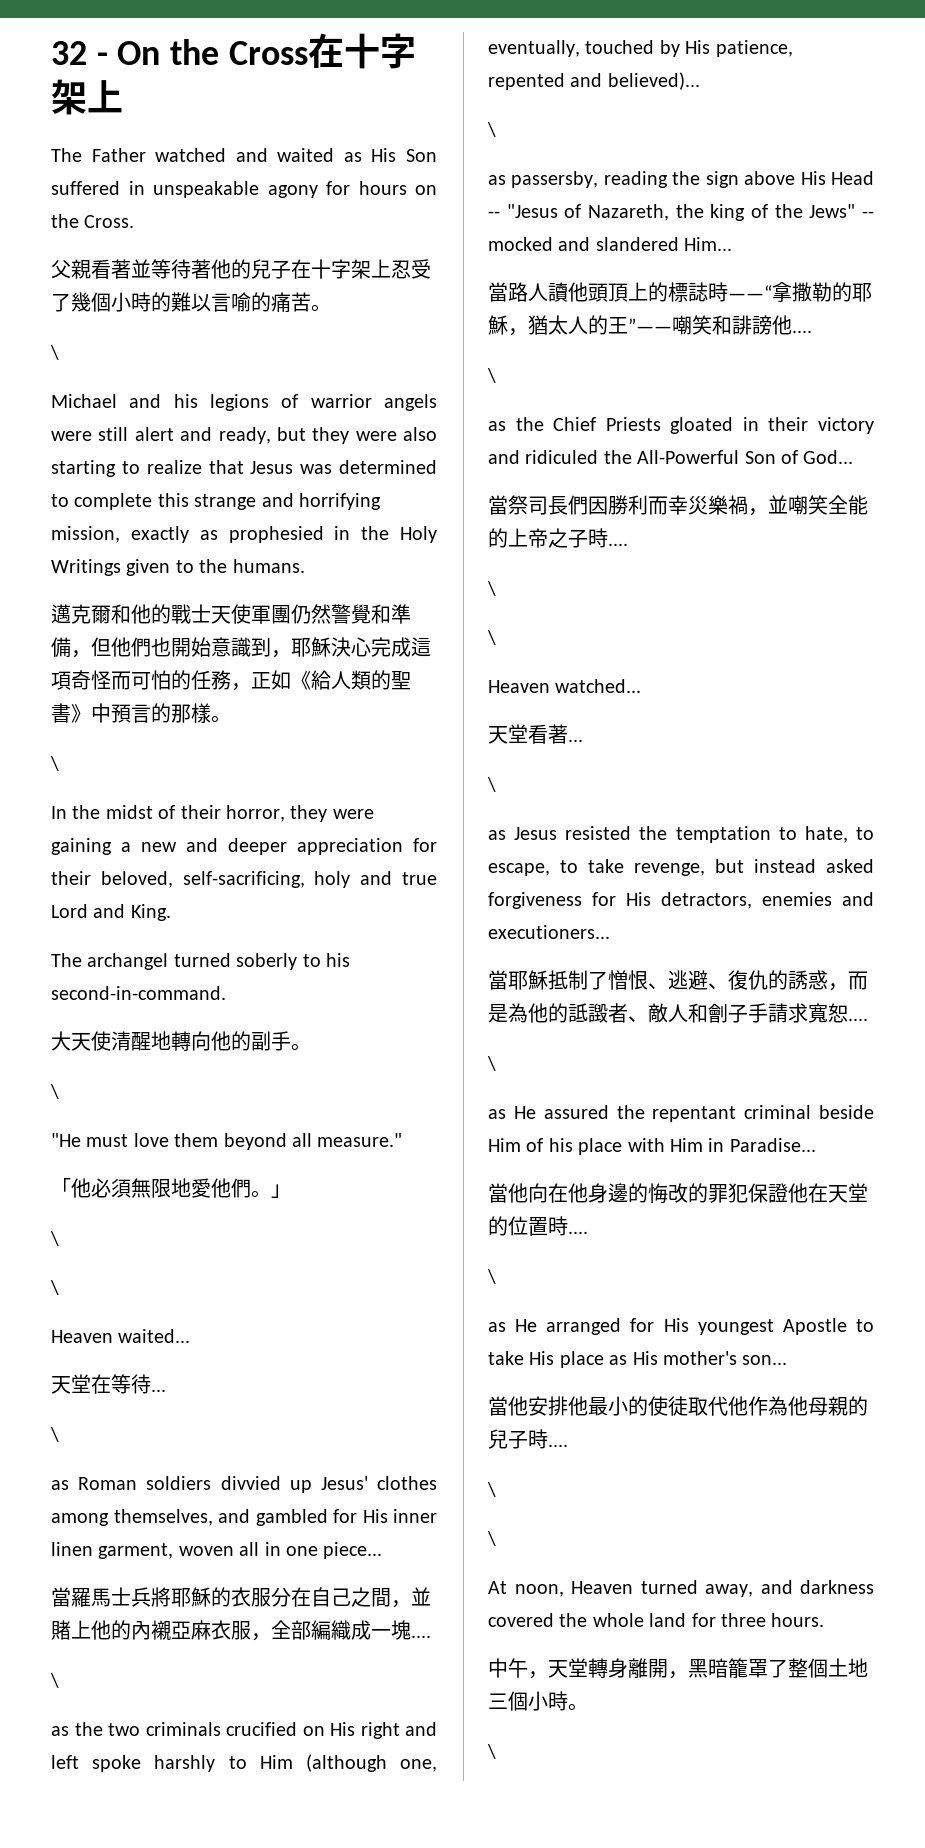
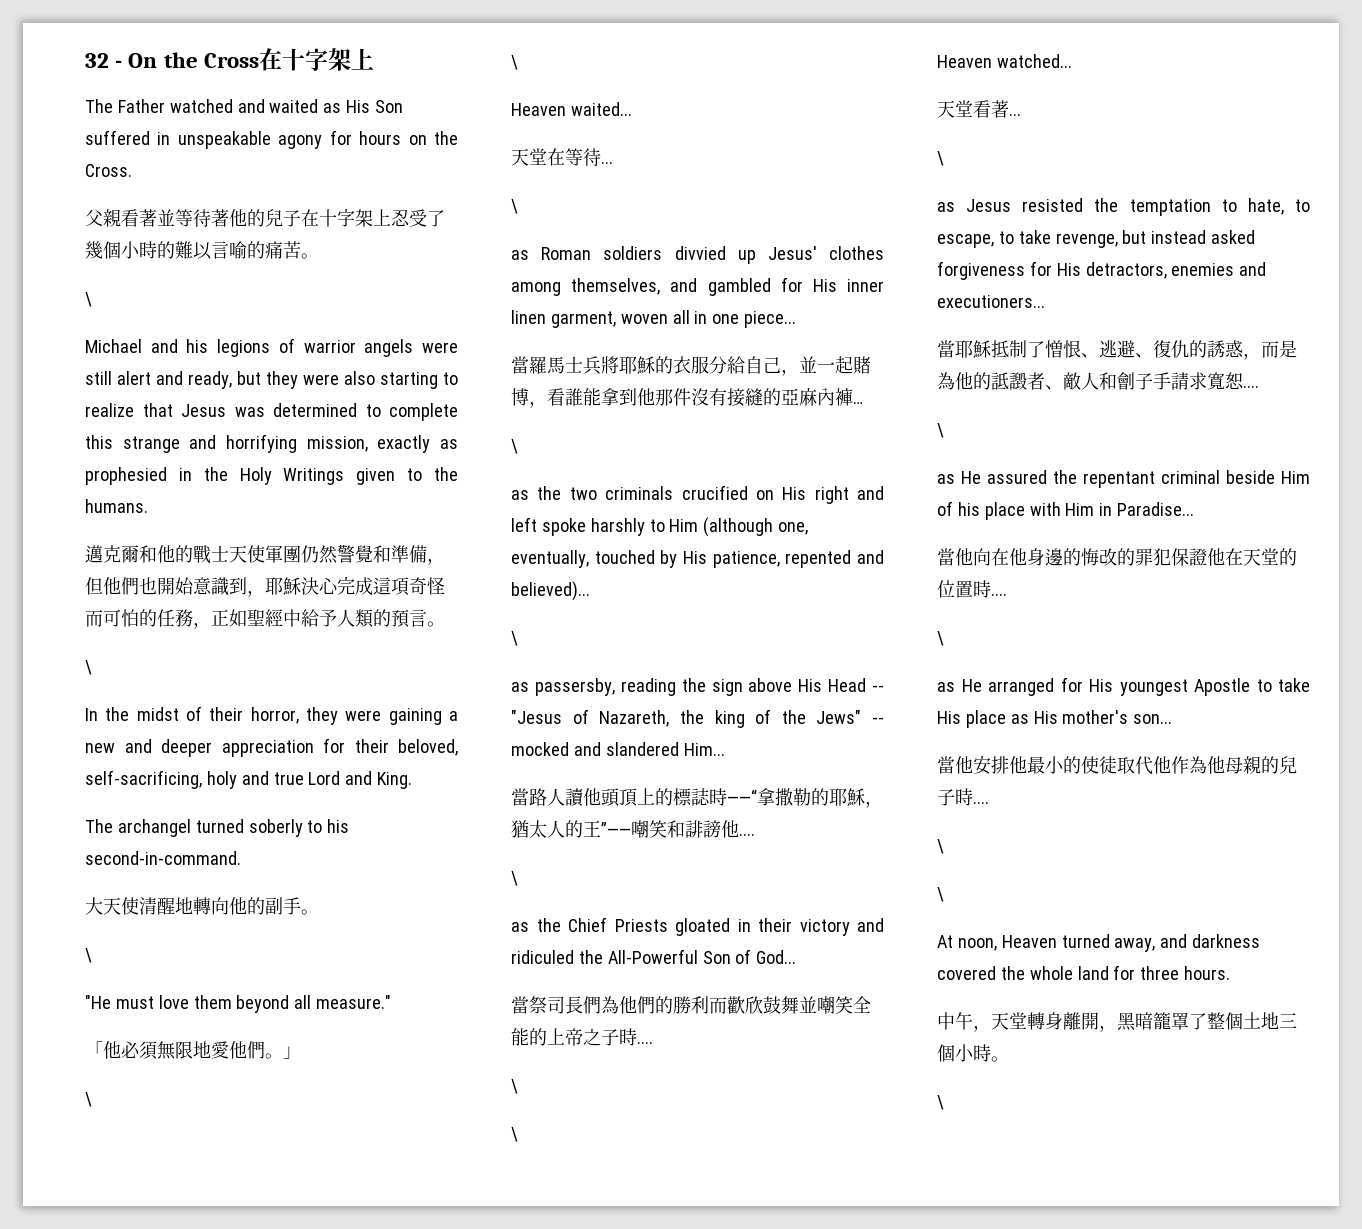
[291,670,411,690] [51,703,211,723] 《給人類的聖書》中預言的那樣 -> [247,609,427,628] 聖經中給予人類的預言
[291,1587,431,1608] [51,1620,431,1641] 在自己之間，並賭上他的內襯亞麻衣服，全部編織成一塊.... -> [727,356,871,376] [511,387,863,408] 給自己，並一起賭博，看誰能拿到他那件沒有接縫的亞麻內褲…
[588,495,768,516] 因勝利而幸災樂禍， -> [601,996,799,1014] 為他們的勝利而歡欣鼓舞

